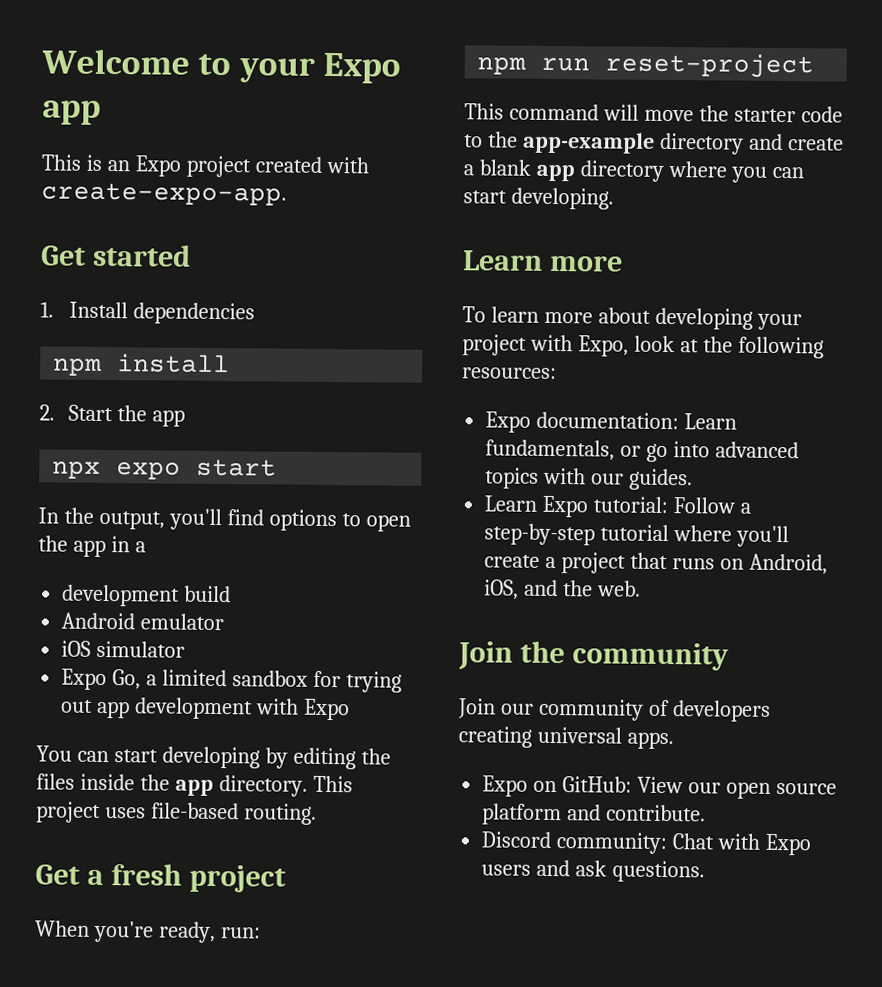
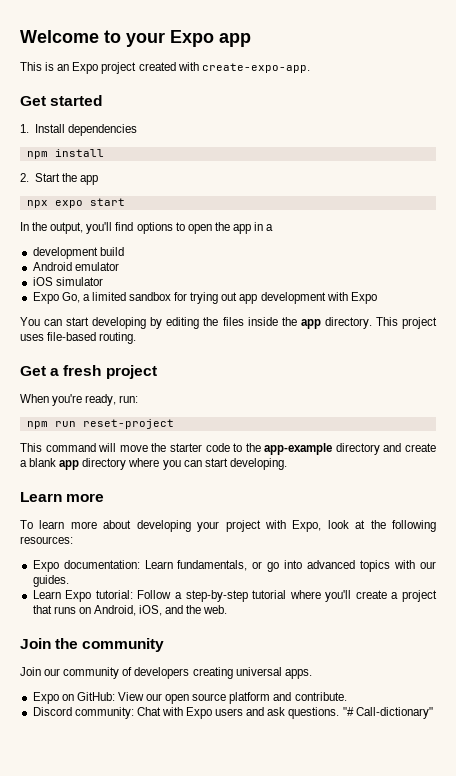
(706, 871) none -> [342,707,433,719] "# Call-dictionary"

